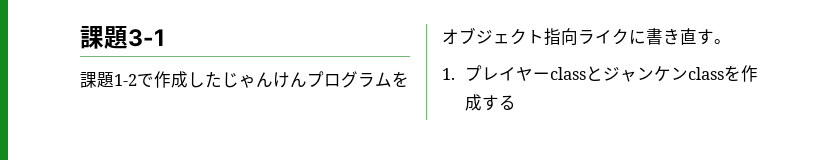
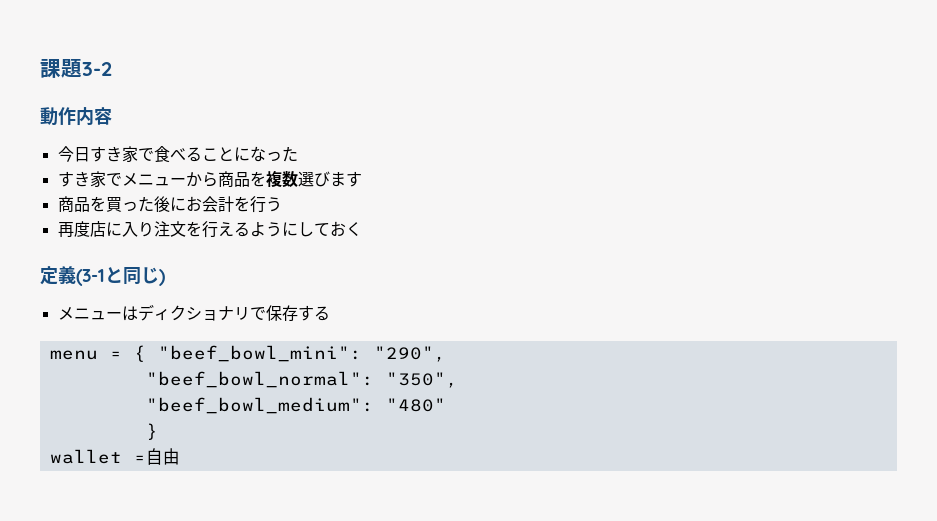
[80,26,165,49] [80,71,409,88] [442,27,731,46] [442,65,759,82] [465,94,517,111] 課題3-1 // 課題1-2で作成したじゃんけんプログラムをオブジェクト指向ライクに書き直す。 // 1.プレイヤーclassとジャンケンclassを作成する -> [40,59,112,78] [40,107,112,126] [57,146,298,163] [57,170,362,188] [57,196,282,213] [57,221,362,238] [40,266,165,286] [57,304,330,321] [49,345,446,362] [145,371,458,388] [145,397,446,414] [145,423,158,440] [49,448,180,465] 課題3-2 // 動作内容 // 今日すき家で食べることになった // すき家でメニューから商品を複数選びます // 商品を買った後にお会計を行う // 再度店に入り注文を行えるようにしておく // 定義(3-1と同じ) // メニューはディクショナリで保存する // menu = { "beef_bowl_mini": "290", // "beef_bowl_normal": "350", // "beef_bowl_medium": "480" // } // wallet =自由

